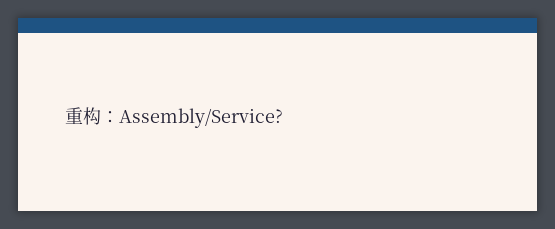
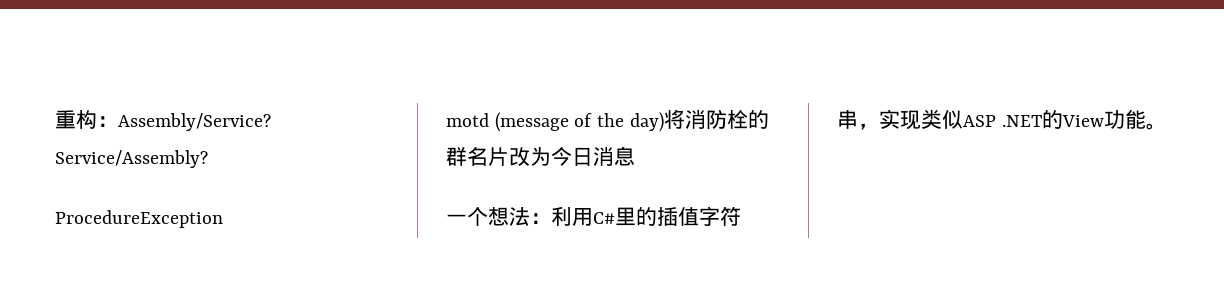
(283, 118) none -> [55,150,208,168] [55,210,223,228] [446,109,769,132] [446,146,635,166] [446,206,741,226] [837,109,1167,130] Service/Assembly? // ProcedureException // motd (message of the day)将消防栓的群名片改为今日消息 // 一个想法：利用C#里的插值字符串，实现类似ASP .NET的View功能。

